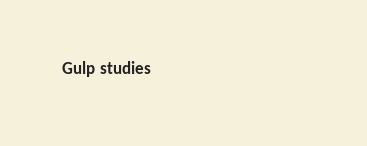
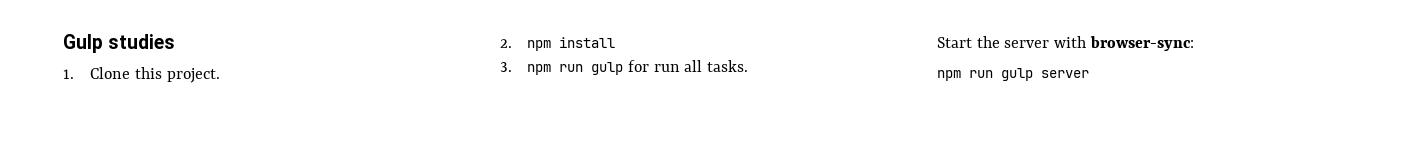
(151, 67) none -> [63,67,220,83] [500,37,616,51] [500,60,749,75] [937,36,1194,51] [937,68,1089,81] // 1. Clone this project. // 2. npm install // 3. npm run gulp for run all tasks. // Start the server with browser-sync: // npm run gulp server

